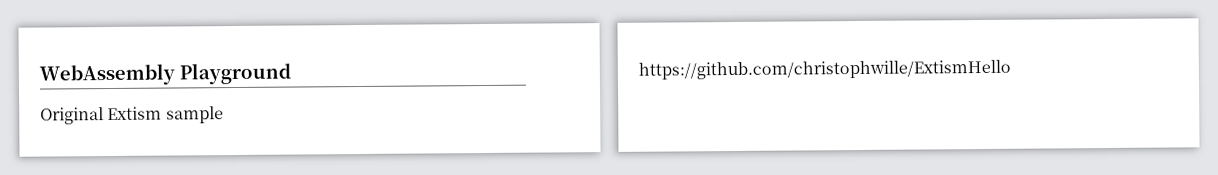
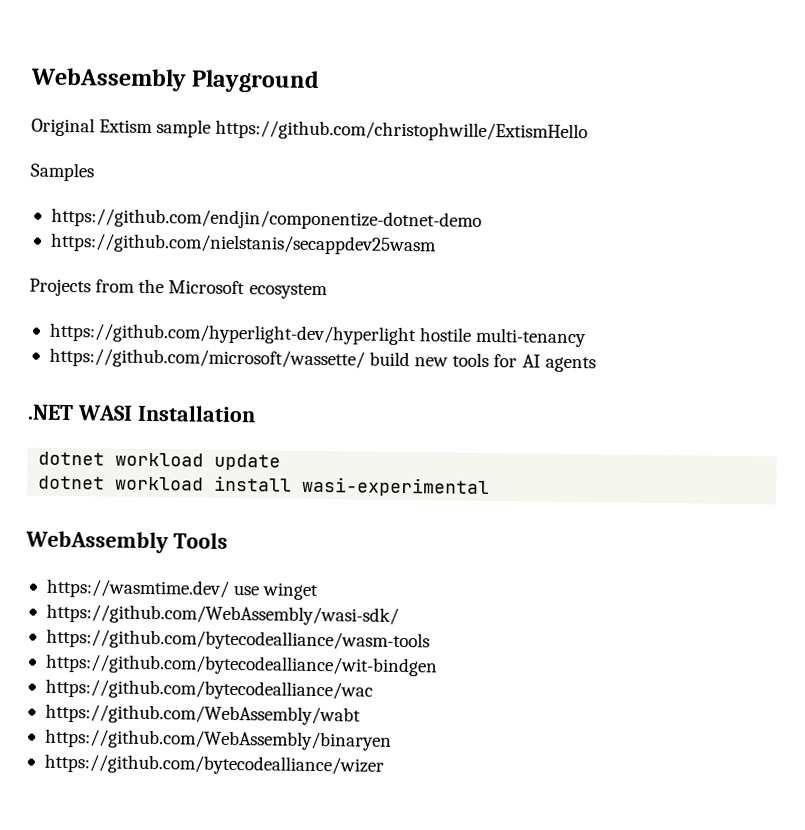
(1011, 69) none -> [30,162,94,182] [50,207,482,231] [49,232,437,256] [29,278,328,300] [48,322,588,348] [48,347,596,373] [27,404,256,423] [38,451,282,471] [38,475,491,498] [25,530,228,554] [45,578,320,601] [45,603,399,626] [45,628,430,652] [44,653,438,677] [44,678,373,701] [44,703,361,726] [44,728,392,751] [43,753,384,776] // Samples // https://github.com/endjin/componentize-dotnet-demo // https://github.com/nielstanis/secappdev25wasm // Projects from the Microsoft ecosystem // https://github.com/hyperlight-dev/hyperlight hostile multi-tenancy // https://github.com/microsoft/wassette/ build new tools for AI agents // .NET WASI Installation // dotnet workload update // dotnet workload install wasi-experimental // WebAssembly Tools // https://wasmtime.dev/ use winget // https://github.com/WebAssembly/wasi-sdk/ // https://github.com/bytecodealliance/wasm-tools // https://github.com/bytecodealliance/wit-bindgen // https://github.com/bytecodealliance/wac // https://github.com/WebAssembly/wabt // https://github.com/WebAssembly/binaryen // https://github.com/bytecodealliance/wizer

